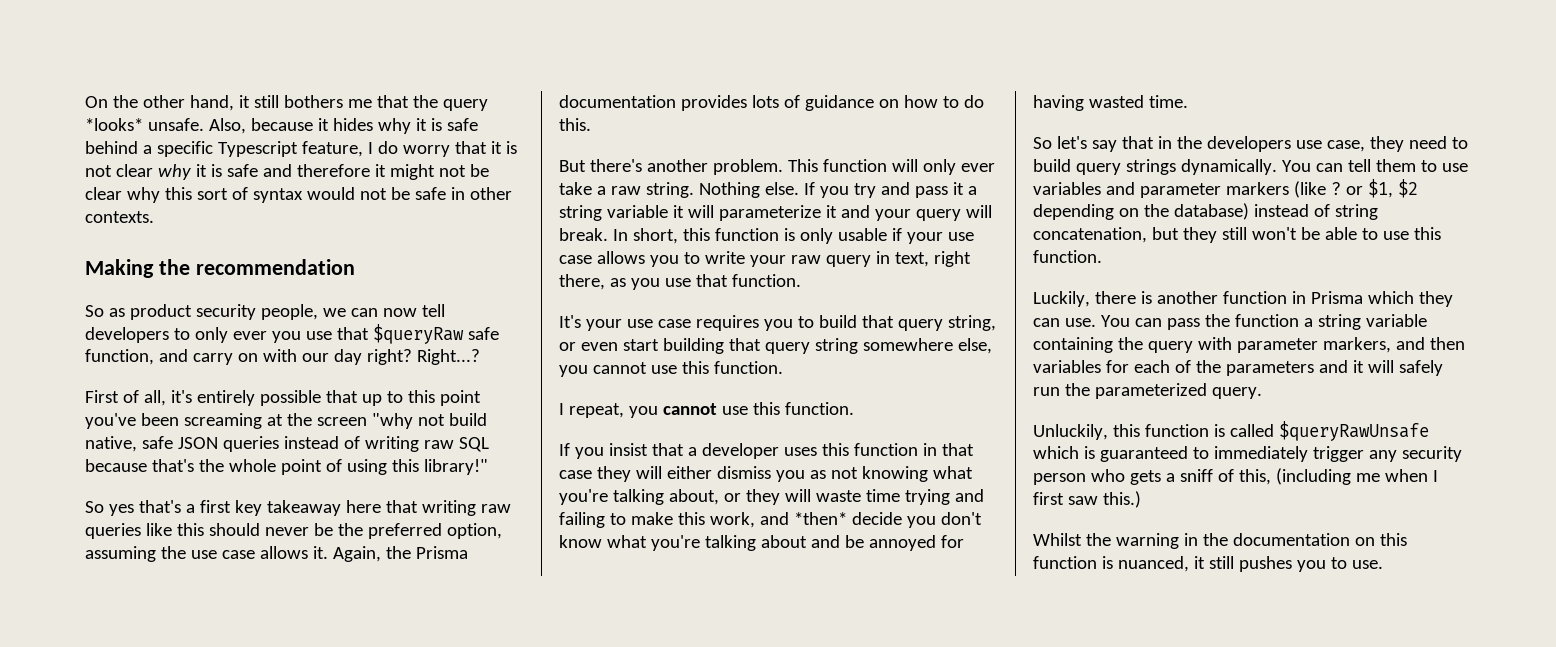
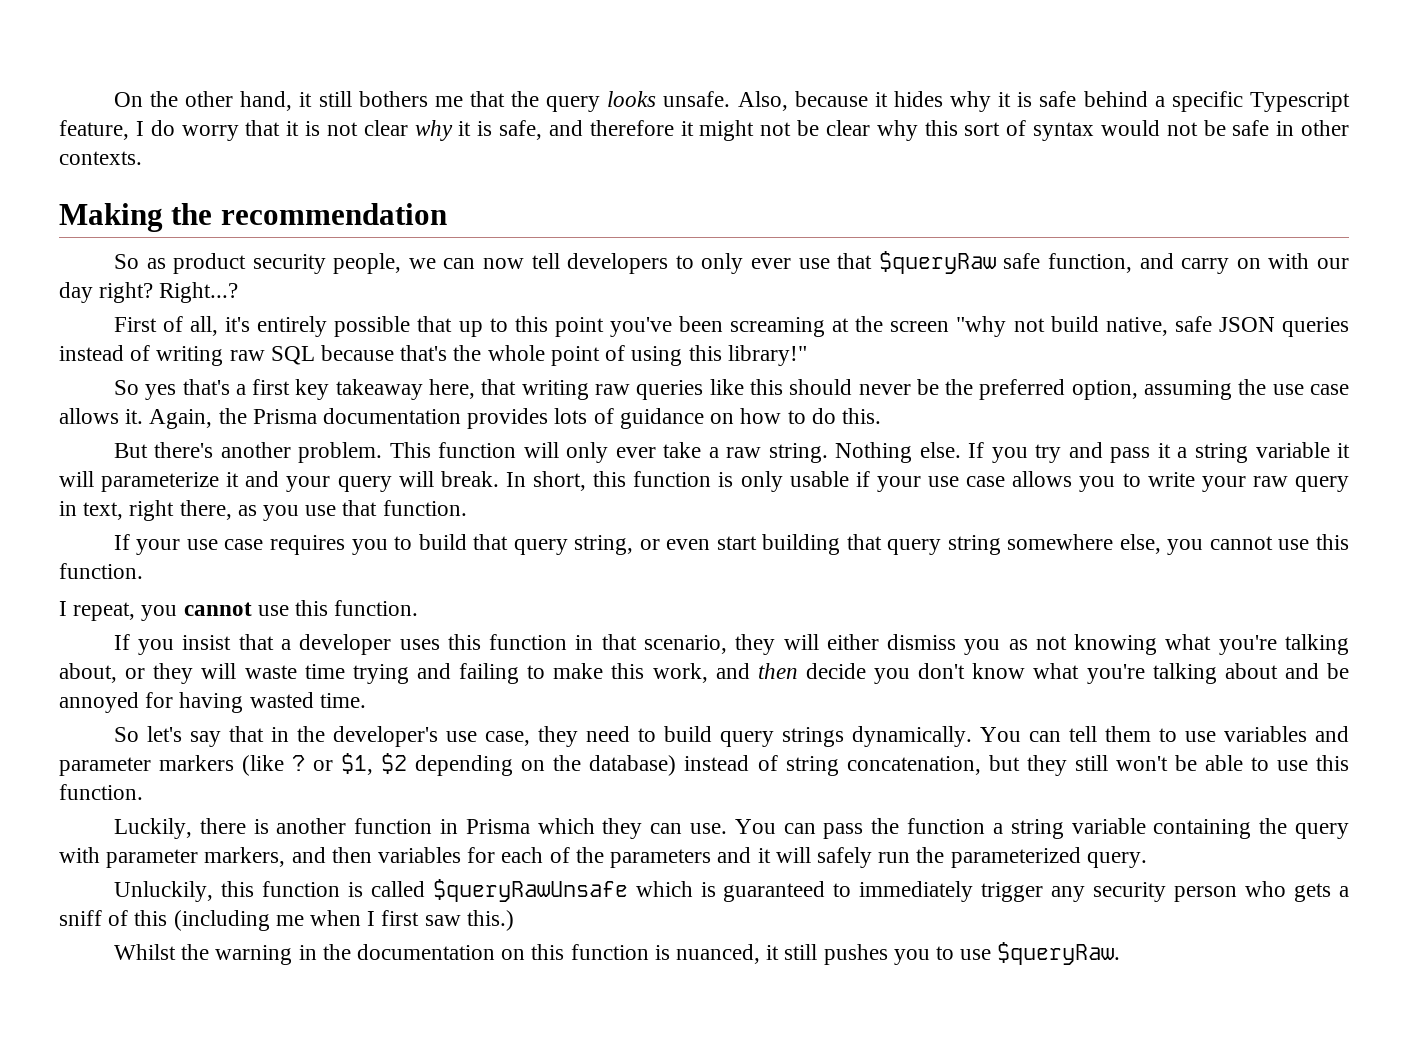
[85,118,143,131] *looks* -> [607,91,657,107] looks
[226,164,258,177] safe -> [498,120,542,140] safe,
[271,331,301,343] you -> (792, 263) none
[345,500,381,513] here -> [429,379,476,399] here,
[559,315,581,328] It's -> [113,534,130,550] If
[559,470,592,479] case -> [643,635,727,654] scenario,
[793,512,847,525] *then* -> [757,663,798,679] then
[1206,136,1291,152] developers -> [332,726,438,747] developer's
[1238,469,1271,485] this, -> [134,910,168,926] this
[1351,560,1383,569] use. -> [960,942,1121,965] use $queryRaw.

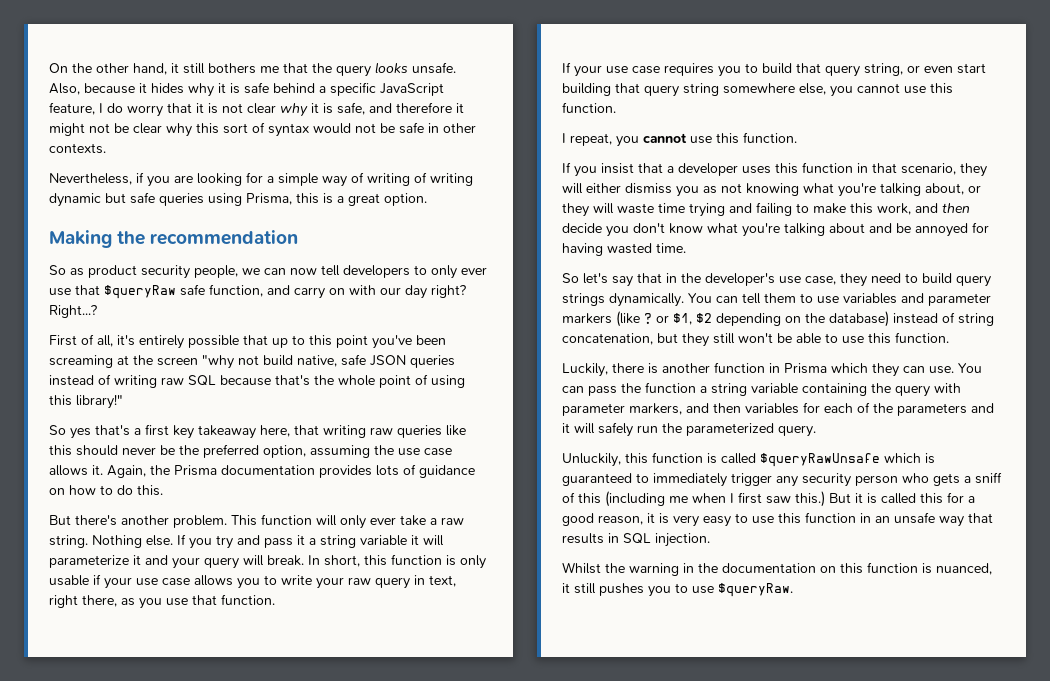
[1250,92,1351,112] Typescript -> [380,83,444,96] JavaScript
(142, 158) none -> [49,172,473,187] [49,192,427,207] // Nevertheless, if you are looking for a simple way of writing of writing dynamic but safe queries using Prisma, this is a great option.
(514, 920) none -> [829,492,975,504] [562,512,993,527] [562,533,710,547] But it is called this for a good reason, it is very easy to use this function in an unsafe way that results in SQL injection.

